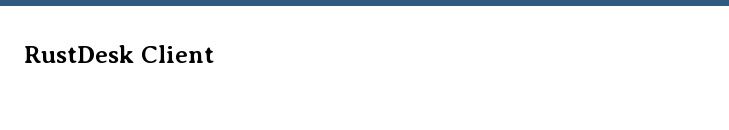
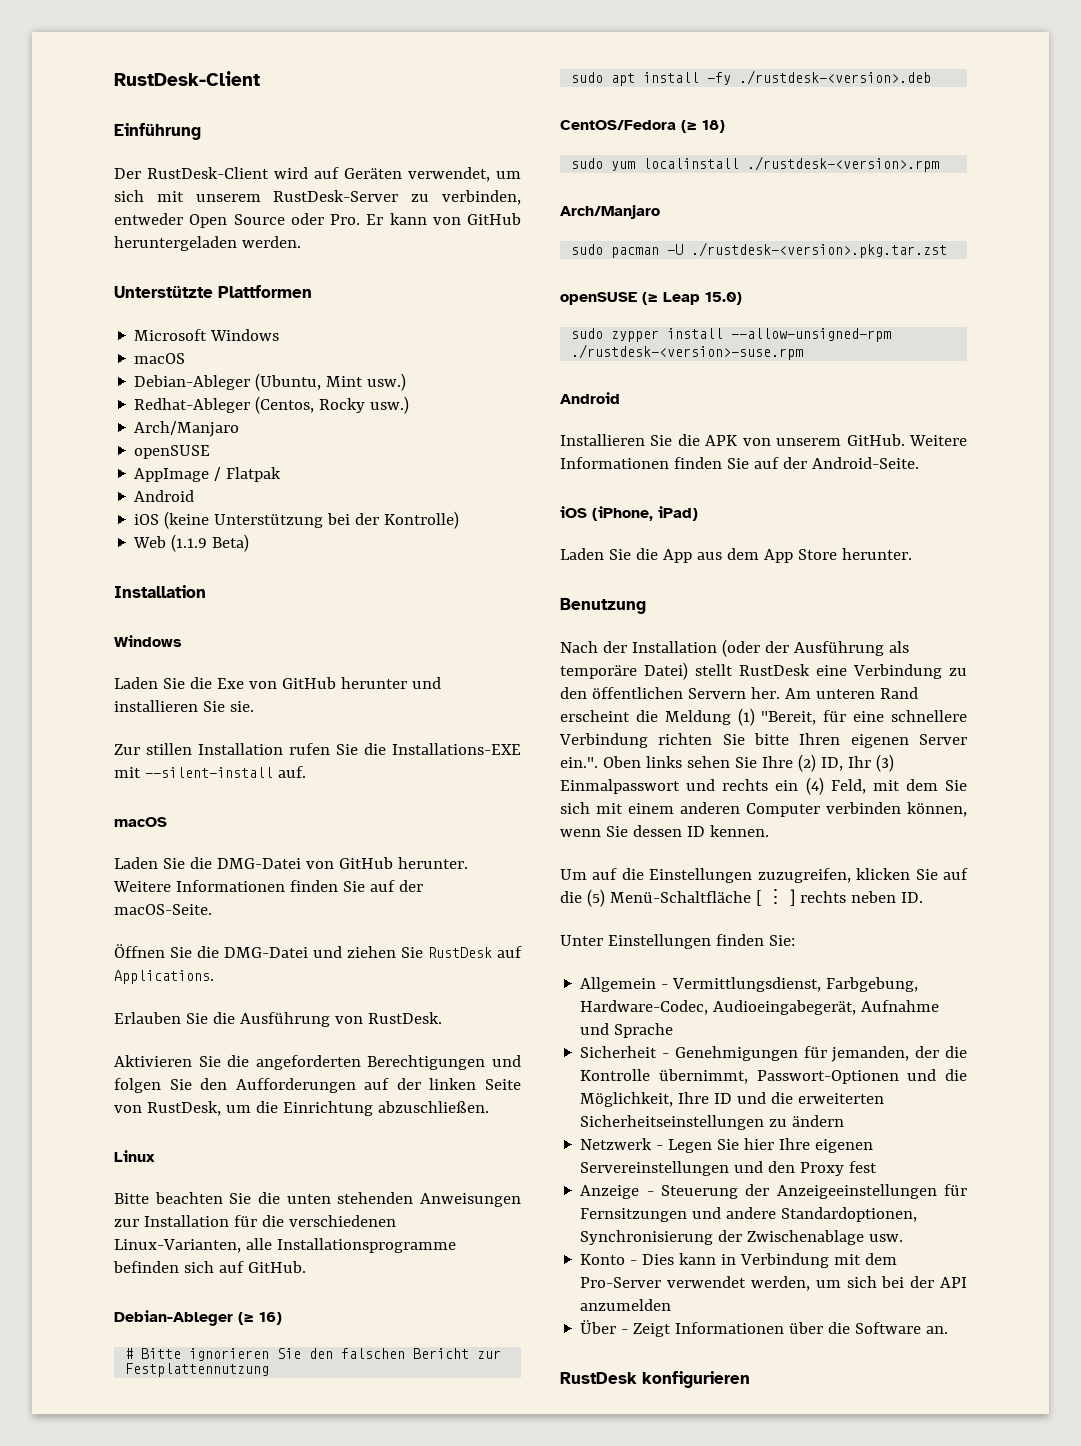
[24,45,214,63] RustDesk Client -> [114,71,260,86] [114,123,201,140] [114,167,521,182] [114,190,521,205] [114,213,521,228] [114,236,301,251] [114,285,312,298] [134,329,280,341] [134,353,186,364] [134,373,407,391] [134,396,410,414] [134,421,240,437] [134,445,211,459] [134,467,282,482] [134,490,195,502] [134,511,460,529] [133,534,250,552] [114,585,206,598] [114,635,182,647] [114,677,441,689] [114,700,254,712] [114,743,521,755] [114,766,306,778] [114,817,167,827] [114,857,468,869] [113,880,423,892] [114,904,212,915] [114,944,522,958] [114,970,214,984] [114,1012,442,1027] [114,1055,521,1070] [114,1078,521,1093] [114,1101,489,1116] [114,1150,155,1162] [114,1192,521,1207] [114,1215,396,1227] [114,1238,456,1253] [113,1261,306,1273] [114,1310,282,1326] [125,1348,502,1361] [125,1363,270,1377] [571,70,932,86] [560,120,725,133] [571,156,940,172] [560,205,660,219] [571,242,948,258] [560,292,742,305] [571,328,892,342] [571,344,804,360] [560,392,620,404] [560,434,968,446] [560,457,919,469] [560,506,698,521] [560,548,912,563] [560,598,646,614] [560,639,909,657] [560,662,967,680] [560,687,918,699] [560,708,967,726] [559,733,967,748] [560,754,894,772] [560,777,967,795] [560,802,967,817] [560,825,769,837] [560,868,968,883] [560,889,923,907] [560,934,795,949] [580,977,919,992] [580,1000,940,1015] [580,1023,674,1038] [580,1046,967,1062] [580,1069,967,1084] [580,1092,885,1107] [580,1115,845,1130] [580,1138,874,1153] [580,1161,878,1176] [580,1184,967,1199] [580,1207,918,1222] [580,1230,904,1245] [580,1253,898,1268] [580,1276,967,1291] [580,1299,672,1311] [580,1320,949,1337] [560,1371,750,1388] RustDesk-Client // Einführung // Der RustDesk-Client wird auf Geräten verwendet, um sich mit unserem RustDesk-Server zu verbinden, entweder Open Source oder Pro. Er kann von GitHub heruntergeladen werden. // Unterstützte Plattformen // Microsoft Windows // macOS // Debian-Ableger (Ubuntu, Mint usw.) // Redhat-Ableger (Centos, Rocky usw.) // Arch/Manjaro // openSUSE // AppImage / Flatpak // Android // iOS (keine Unterstützung bei der Kontrolle) // Web (1.1.9 Beta) // Installation // Windows // Laden Sie die Exe von GitHub herunter und installieren Sie sie. // Zur stillen Installation rufen Sie die Installations-EXE mit --silent-install auf. // macOS // Laden Sie die DMG-Datei von GitHub herunter. Weitere Informationen finden Sie auf der macOS-Seite. // Öffnen Sie die DMG-Datei und ziehen Sie RustDesk auf Applications. // Erlauben Sie die Ausführung von RustDesk. // Aktivieren Sie die angeforderten Berechtigungen und folgen Sie den Aufforderungen auf der linken Seite von RustDesk, um die Einrichtung abzuschließen. // Linux // Bitte beachten Sie die unten stehenden Anweisungen zur Installation für die verschiedenen Linux-Varianten, alle Installationsprogramme befinden sich auf GitHub. // Debian-Ableger (≥ 16) // # Bitte ignorieren Sie den falschen Bericht zur Festplattennutzung // sudo apt install -fy ./rustdesk-<version>.deb // CentOS/Fedora (≥ 18) // sudo yum localinstall ./rustdesk-<version>.rpm // Arch/Manjaro // sudo pacman -U ./rustdesk-<version>.pkg.tar.zst // openSUSE (≥ Leap 15.0) // sudo zypper install --allow-unsigned-rpm ./rustdesk-<version>-suse.rpm // Android // Installieren Sie die APK von unserem GitHub. Weitere Informationen finden Sie auf der Android-Seite. // iOS (iPhone, iPad) // Laden Sie die App aus dem App Store herunter. // Benutzung // Nach der Installation (oder der Ausführung als temporäre Datei) stellt RustDesk eine Verbindung zu den öffentlichen Servern her. Am unteren Rand erscheint die Meldung (1) "Bereit, für eine schnellere Verbindung richten Sie bitte Ihren eigenen Server ein.". Oben links sehen Sie Ihre (2) ID, Ihr (3) Einmalpasswort und rechts ein (4) Feld, mit dem Sie sich mit einem anderen Computer verbinden können, wenn Sie dessen ID kennen. // Um auf die Einstellungen zuzugreifen, klicken Sie auf die (5) Menü-Schaltfläche [ ⋮ ] rechts neben ID. // Unter Einstellungen finden Sie: // Allgemein - Vermittlungsdienst, Farbgebung, Hardware-Codec, Audioeingabegerät, Aufnahme und Sprache // Sicherheit - Genehmigungen für jemanden, der die Kontrolle übernimmt, Passwort-Optionen und die Möglichkeit, Ihre ID und die erweiterten Sicherheitseinstellungen zu ändern // Netzwerk - Legen Sie hier Ihre eigenen Servereinstellungen und den Proxy fest // Anzeige - Steuerung der Anzeigeeinstellungen für Fernsitzungen und andere Standardoptionen, Synchronisierung der Zwischenablage usw. // Konto - Dies kann in Verbindung mit dem Pro-Server verwendet werden, um sich bei der API anzumelden // Über - Zeigt Informationen über die Software an. // RustDesk konfigurieren

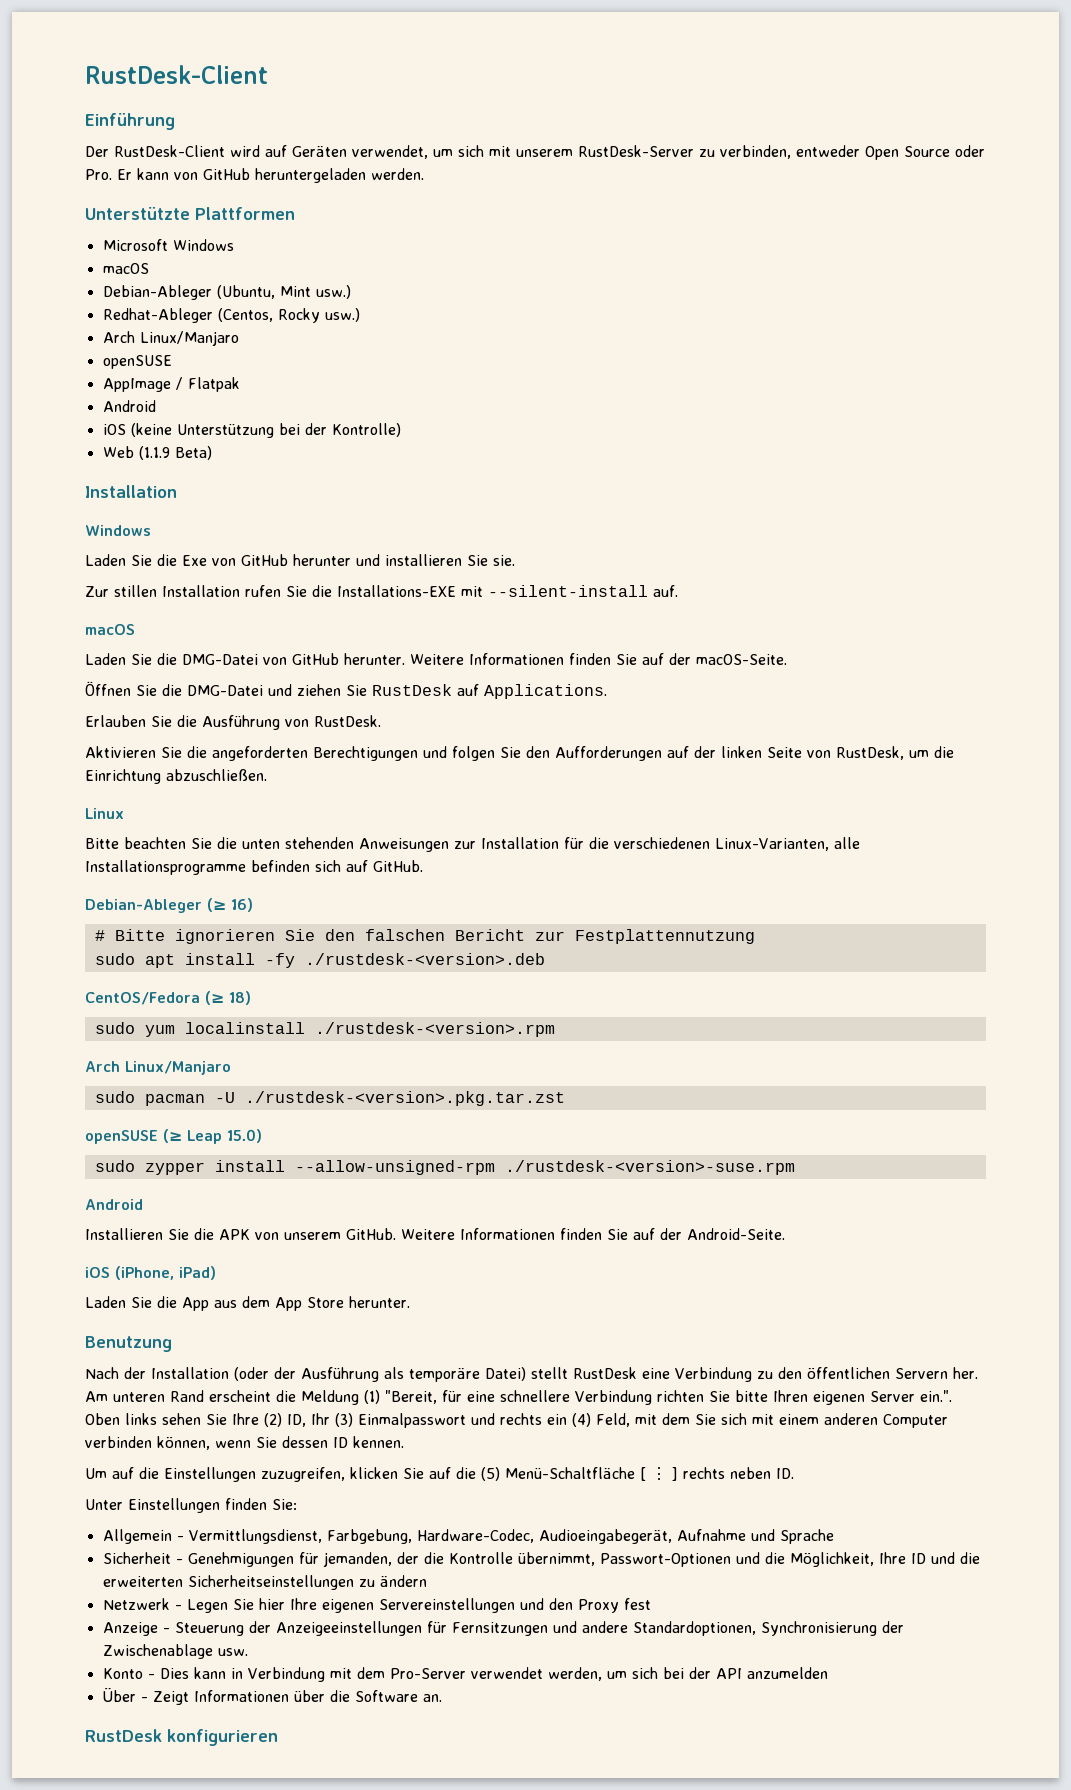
[134,421,240,437] Arch/Manjaro -> [102,331,239,346] Arch Linux/Manjaro
[560,205,660,219] Arch/Manjaro -> [85,1061,231,1075] Arch Linux/Manjaro

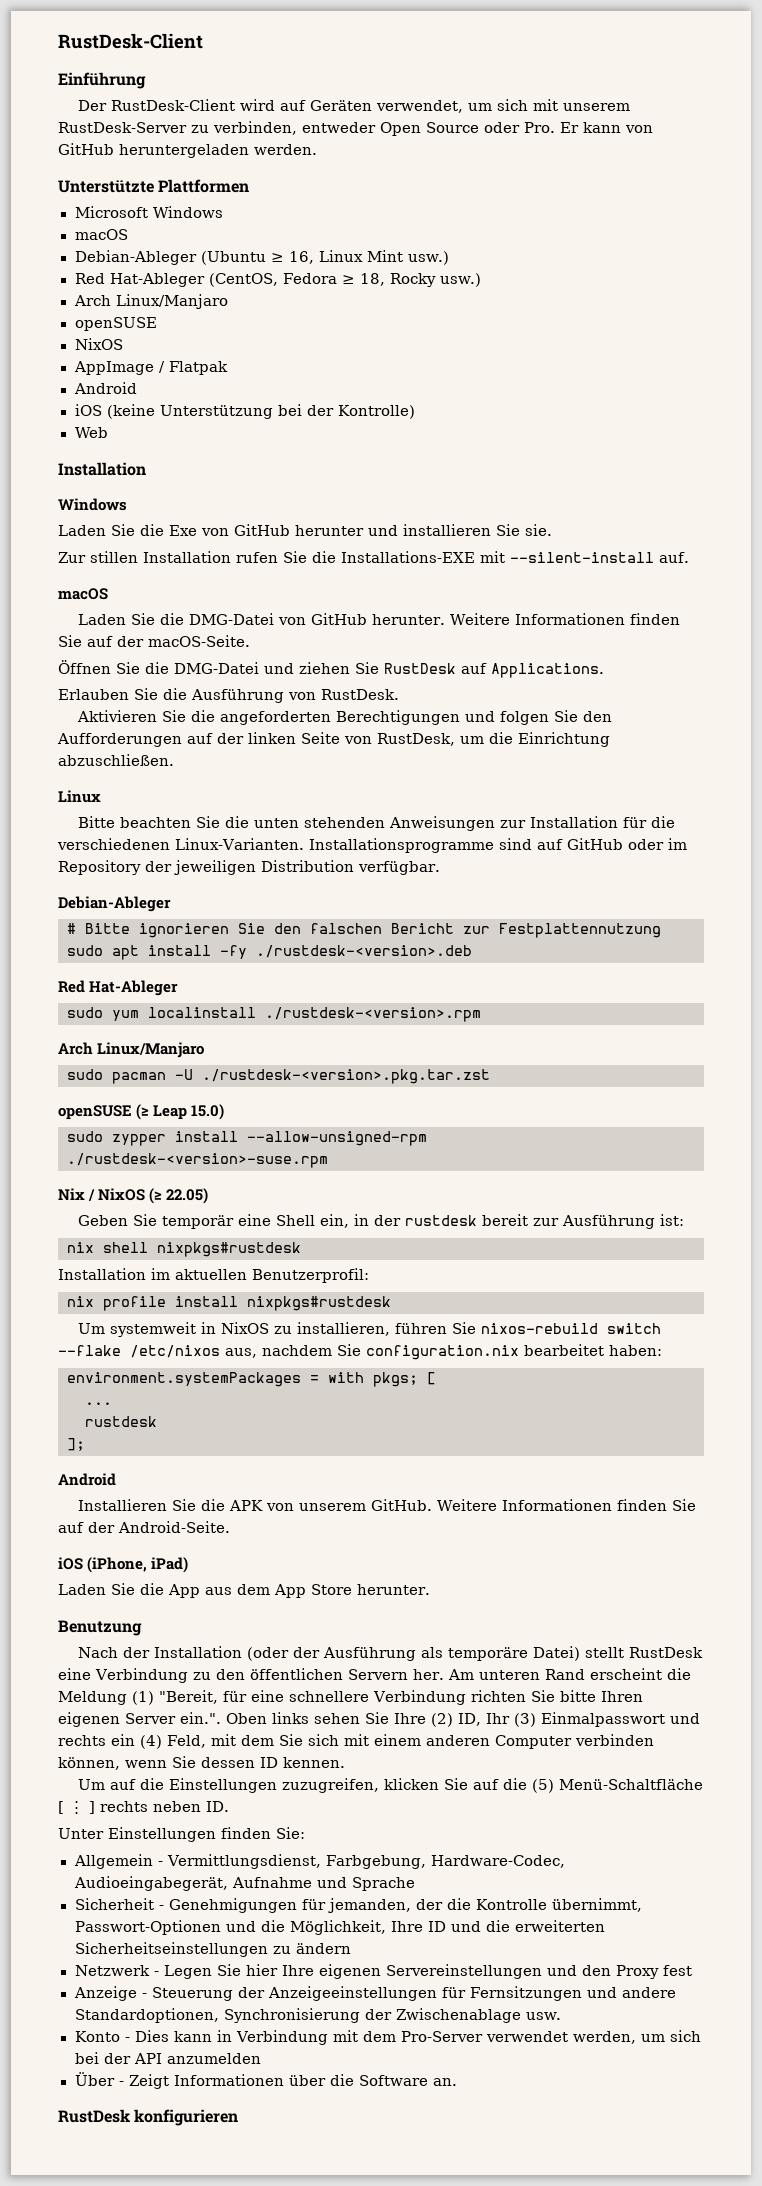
[216,285,351,299] [102,308,273,323] (Ubuntu, Mint usw.) // Redhat-Ableger (Centos, -> [200,250,450,265] [74,273,385,287] (Ubuntu ≥ 16, Linux Mint usw.) // Red Hat-Ableger (CentOS, Fedora ≥ 18,
(172, 362) none -> [74,338,123,350] // NixOS
[138,446,212,460] (1.1.9 Beta) -> (109, 432) none
[715,837,860,851] [85,860,423,875] [85,898,253,913] Linux-Varianten, alle Installationsprogramme befinden sich auf GitHub. // Debian-Ableger (≥ 16) -> [175,838,687,853] [58,860,440,875] [58,896,171,912] Linux-Varianten. Installationsprogramme sind auf GitHub oder im Repository der jeweiligen Distribution verfügbar. // Debian-Ableger
[85,991,251,1005] CentOS/Fedora (≥ 18) -> [58,980,179,996] Red Hat-Ableger
(795, 1167) none -> [58,1188,209,1204] [78,1214,685,1229] [67,1242,301,1257] [58,1268,369,1283] [67,1296,391,1311] [78,1322,662,1337] [58,1344,662,1360] [67,1372,436,1387] [85,1402,112,1405] [85,1416,157,1427] [67,1438,85,1451] // Nix / NixOS (≥ 22.05) // Geben Sie temporär eine Shell ein, in der rustdesk bereit zur Ausführung ist: // nix shell nixpkgs#rustdesk // Installation im aktuellen Benutzerprofil: // nix profile install nixpkgs#rustdesk // Um systemweit in NixOS zu installieren, führen Sie nixos-rebuild switch --flake /etc/nixos aus, nachdem Sie configuration.nix bearbeitet haben: // environment.systemPackages = with pkgs; [ // ... // rustdesk // ];

